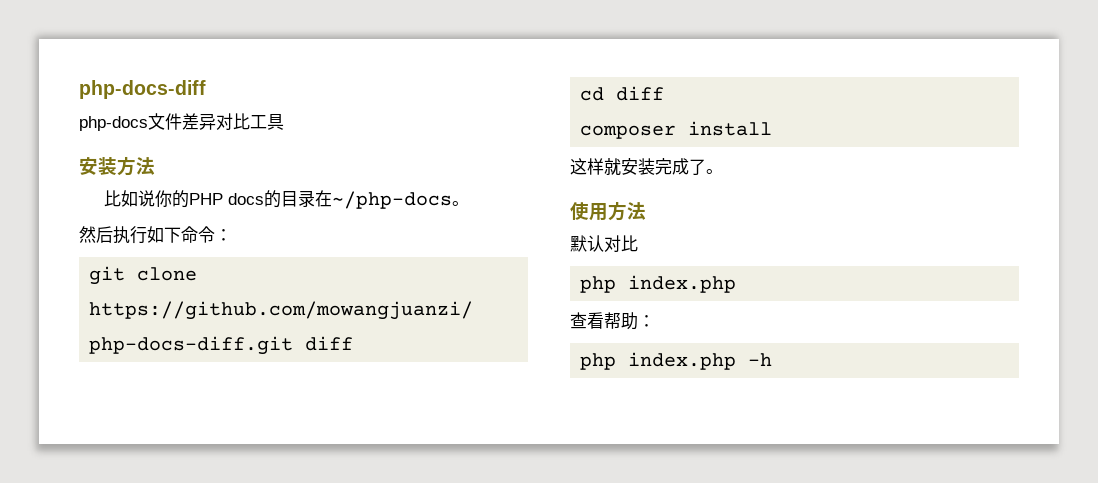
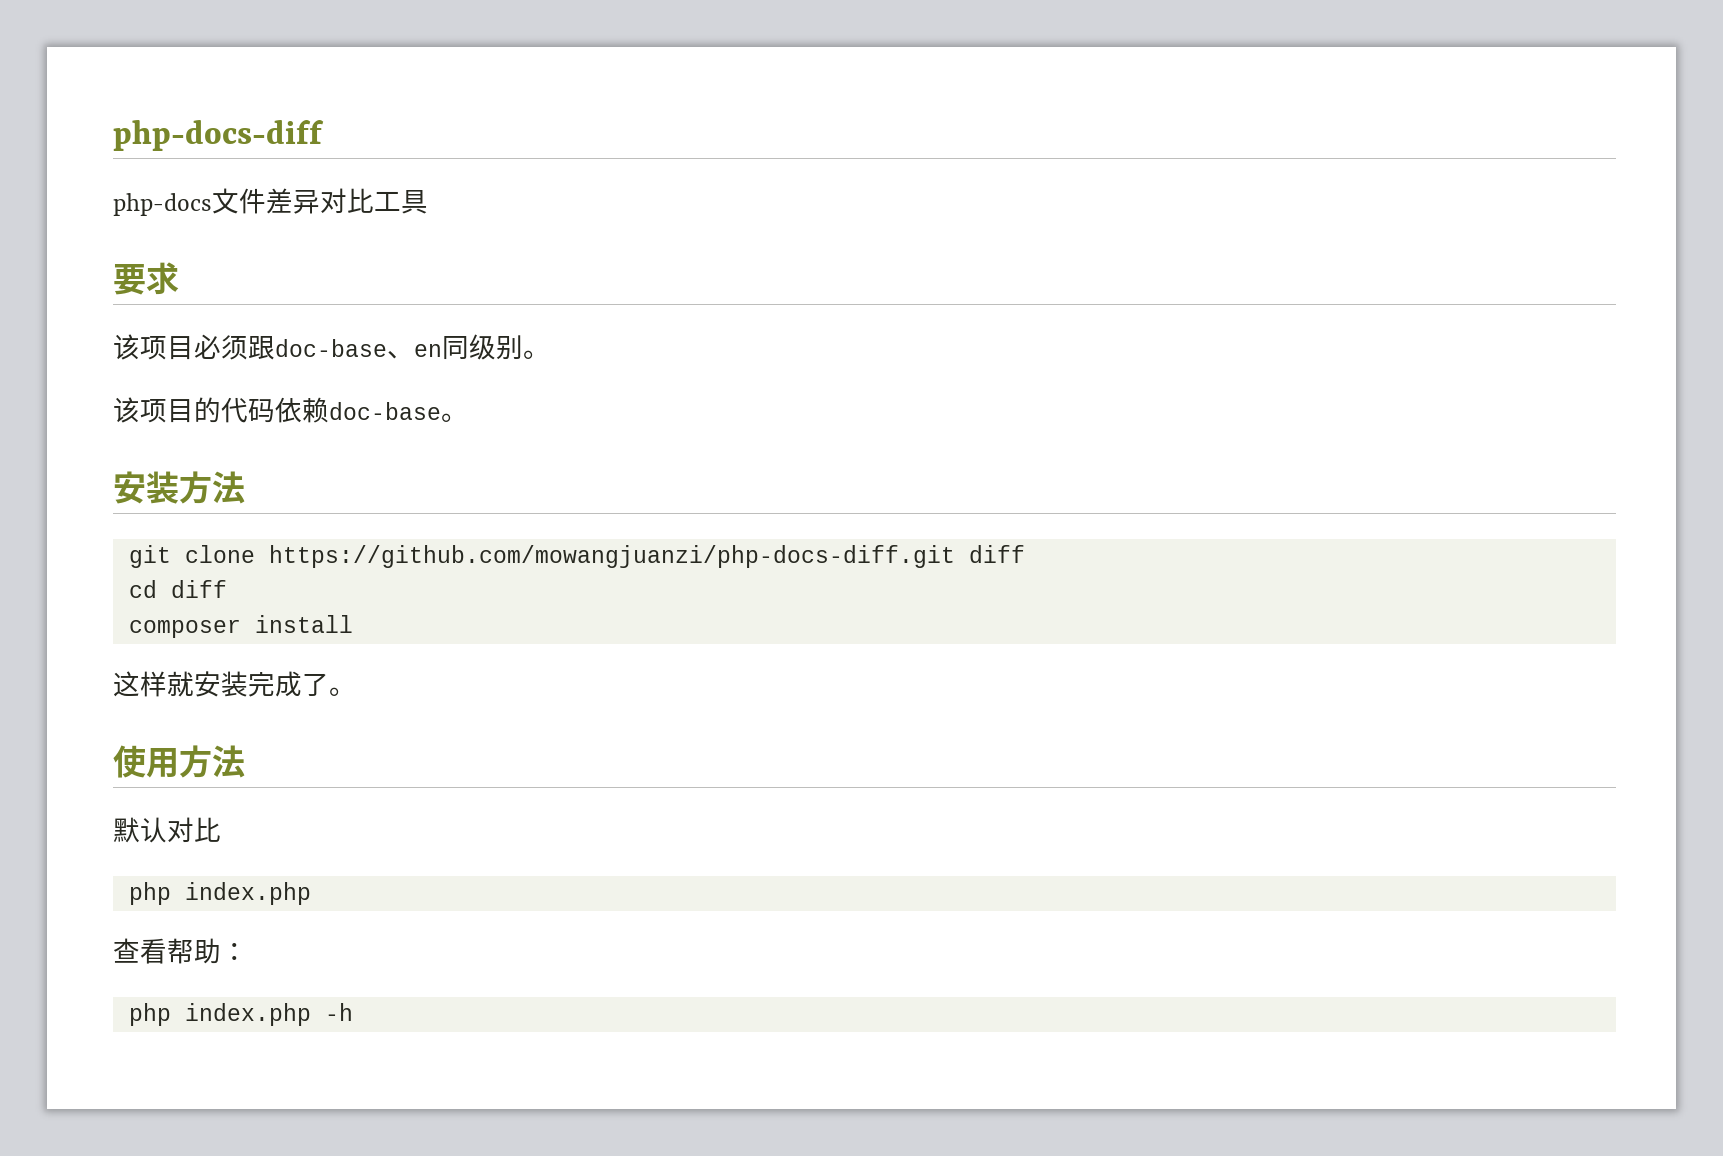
[79,156,155,176] [103,190,469,209] [79,226,232,244] 安装方法 // 比如说你的PHP docs的目录在~/php-docs。 // 然后执行如下命令： -> [113,262,179,295] [113,334,550,360] [113,397,468,423] [113,471,245,504] 要求 // 该项目必须跟doc-base、en同级别。 // 该项目的代码依赖doc-base。 // 安装方法

